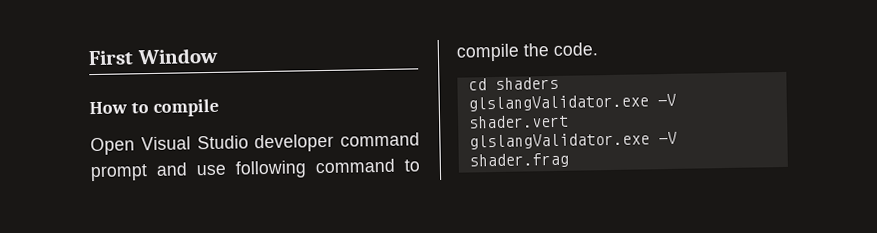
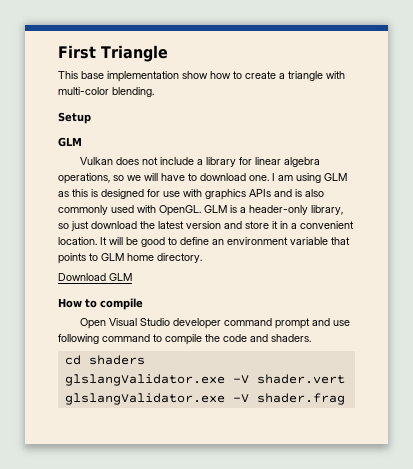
[136,47,219,65] Window -> [101,45,168,62] [58,71,345,82] [58,87,154,97] [58,112,91,124] [58,137,82,147] [79,157,320,167] [58,173,347,184] [58,189,324,200] [58,205,343,216] [58,221,354,231] [58,237,350,247] [58,253,202,264] [58,273,132,281] Triangle // This base implementation show how to create a triangle with multi-color blending. // Setup // GLM // Vulkan does not include a library for linear algebra operations, so we will have to download one. I am using GLM as this is designed for use with graphics APIs and is also commonly used with OpenGL. GLM is a header-only library, so just download the latest version and store it in a convenient location. It will be good to define an environment variable that points to GLM home directory. // Download GLM
[553,42,598,56] code. -> [223,334,311,342] code and shaders.

